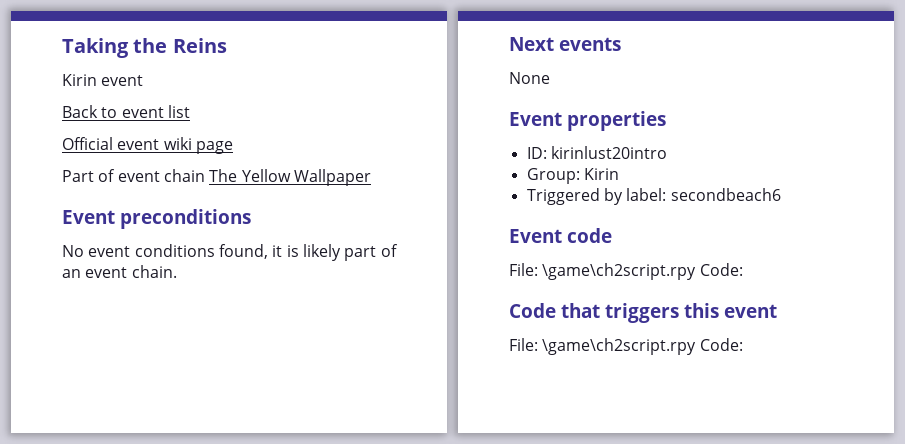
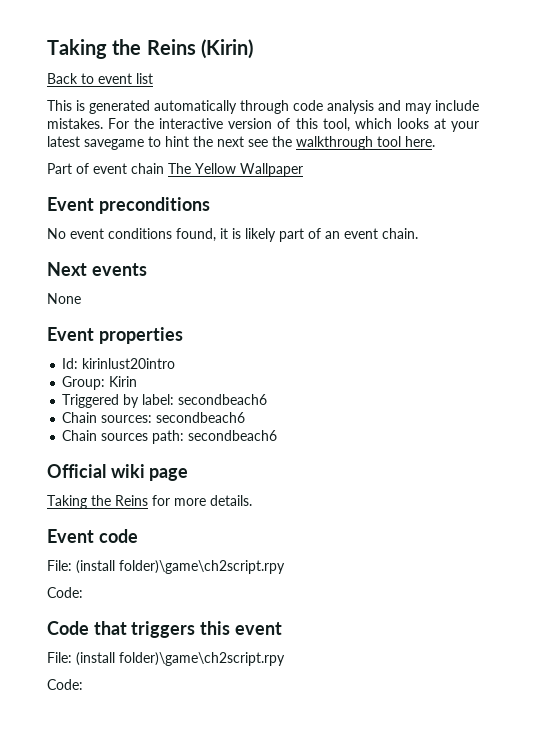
[62,38,227,58] [62,74,144,86] Taking the Reins // Kirin event -> [47,39,253,59] Taking the Reins (Kirin)
[62,137,233,154] Official event wiki page -> [47,100,479,114] [47,118,479,132] [47,136,435,150] This is generated automatically through code analysis and may include mistakes. For the interactive version of this tool, which looks at your latest savegame to hint the next see the walkthrough tool here.
[526,147,547,159] ID: -> [62,358,79,369] Id:
(781, 194) none -> [62,412,246,423] [62,430,278,444] [47,464,189,481] [47,495,252,509] // Chain sources: secondbeach6 // Chain sources path: secondbeach6 // Official wiki page // Taking the Reins for more details.
[542,263,697,280] \game\ch2script.rpy -> [76,560,285,574] (install folder)\game\ch2script.rpy //
[542,338,697,355] \game\ch2script.rpy -> [76,652,285,666] (install folder)\game\ch2script.rpy //

